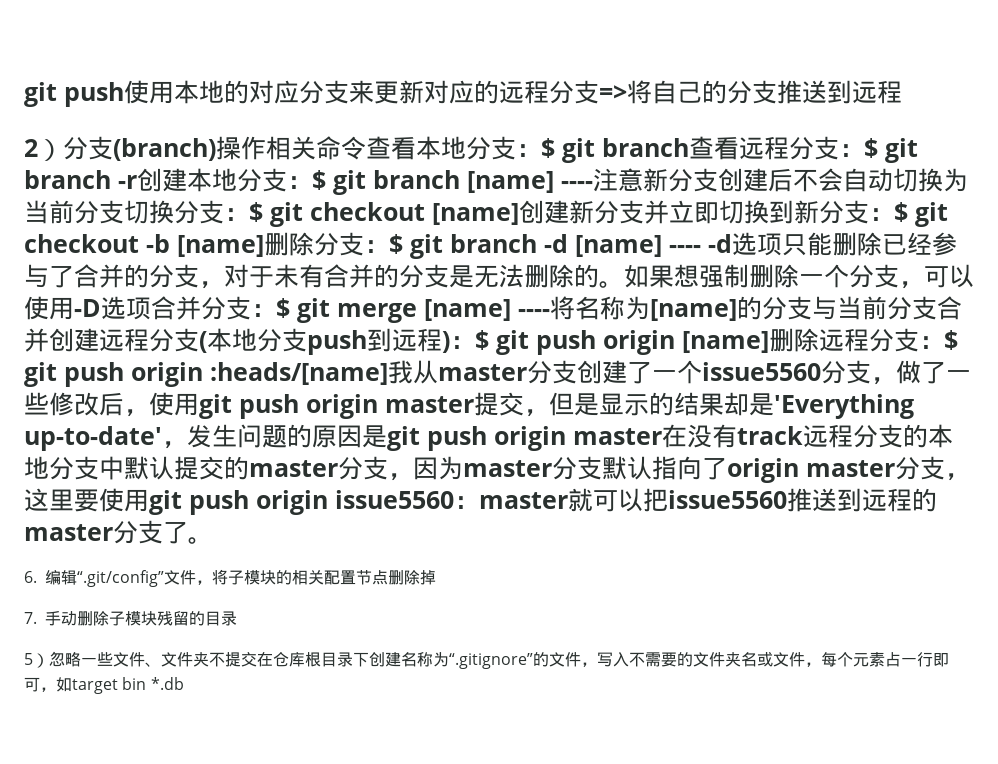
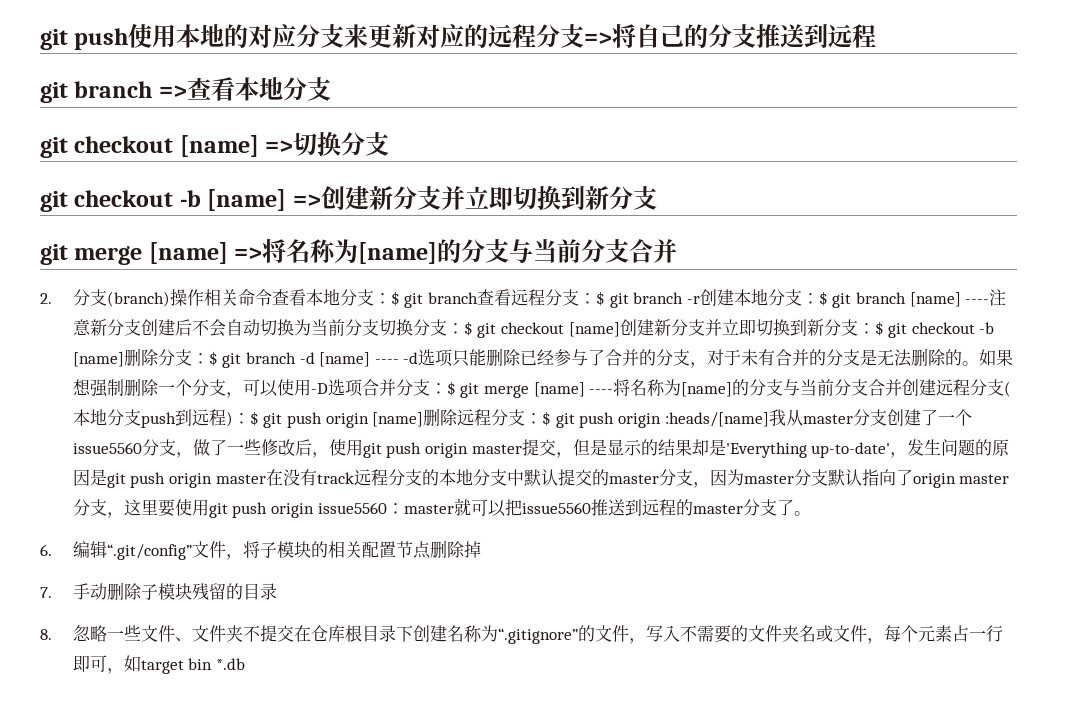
[24,139,63,161] 2） -> [40,77,331,103] [40,131,390,158] [40,185,657,212] [40,239,678,265] [40,293,52,304] git branch =>查看本地分支 // git checkout [name] =>切换分支 // git checkout -b [name] =>创建新分支并立即切换到新分支 // git merge [name] =>将名称为[name]的分支与当前分支合并 // 2.
[24,653,49,668] 5） -> [40,629,52,640] 8.

